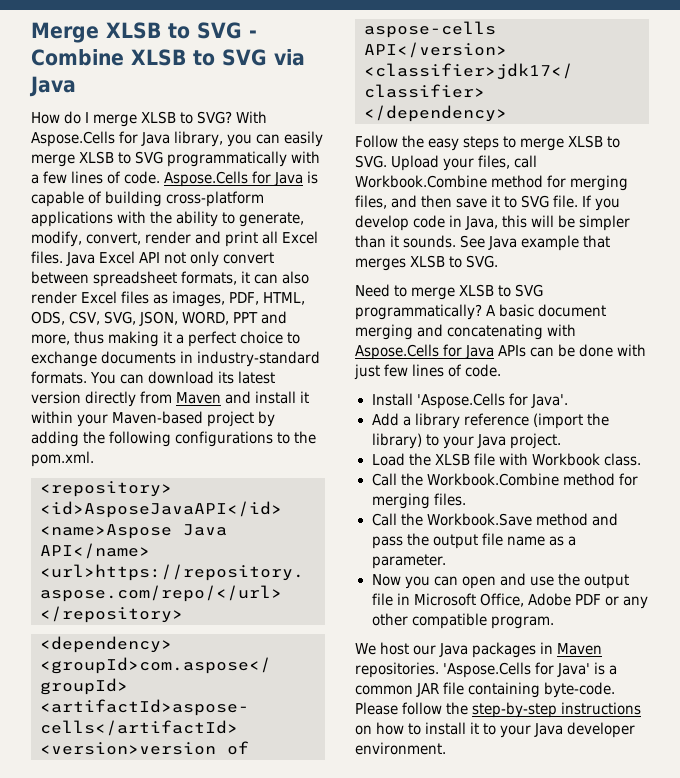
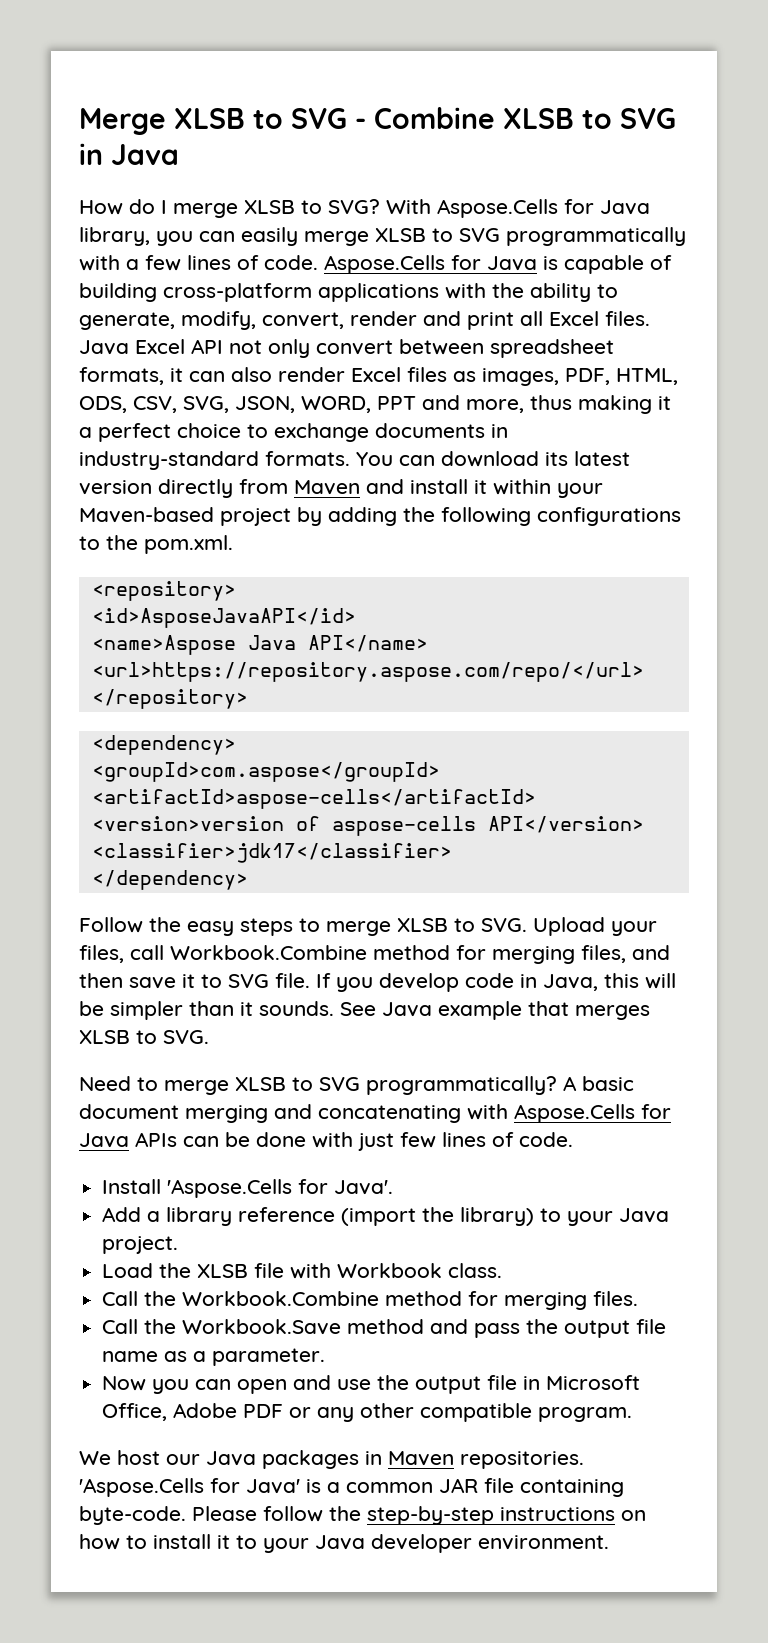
[274,49,305,66] via -> [79,143,103,165] in

